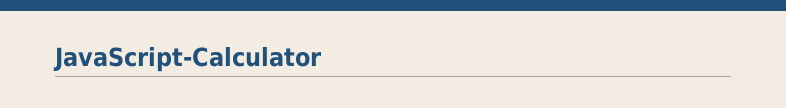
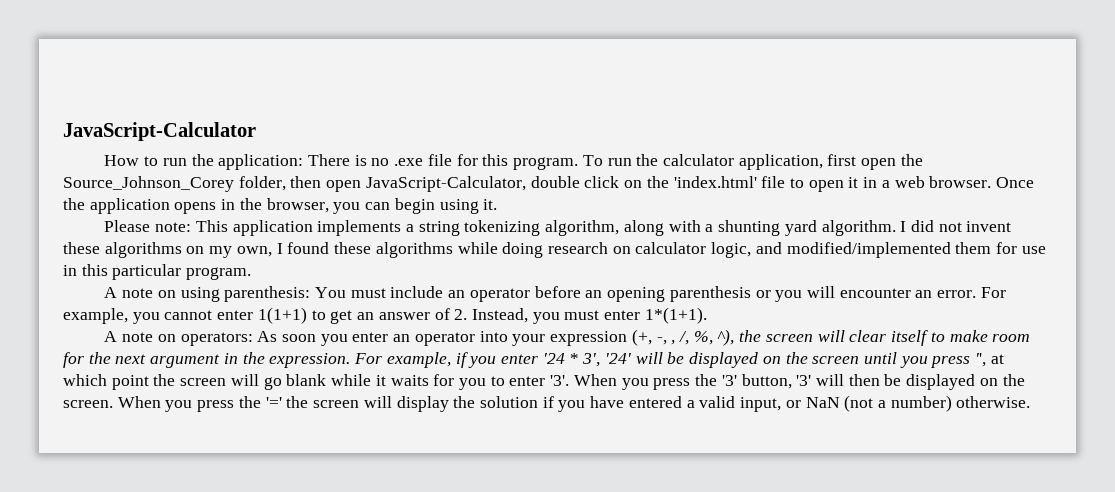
(322, 59) none -> [104,154,923,170] [63,176,1035,192] [63,198,498,214] [104,220,1012,236] [63,242,1046,258] [63,264,252,280] [104,286,1006,302] [63,307,707,324] [104,329,1031,346] [63,352,1004,368] [63,374,1025,390] [63,395,1031,412] // How to run the application: There is no .exe file for this program. To run the calculator application, first open the Source_Johnson_Corey folder, then open JavaScript-Calculator, double click on the 'index.html' file to open it in a web browser. Once the application opens in the browser, you can begin using it. // Please note: This application implements a string tokenizing algorithm, along with a shunting yard algorithm. I did not invent these algorithms on my own, I found these algorithms while doing research on calculator logic, and modified/implemented them for use in this particular program. // A note on using parenthesis: You must include an operator before an opening parenthesis or you will encounter an error. For example, you cannot enter 1(1+1) to get an answer of 2. Instead, you must enter 1*(1+1). // A note on operators: As soon you enter an operator into your expression (+, -, , /, %, ^), the screen will clear itself to make room for the next argument in the expression. For example, if you enter '24 * 3', '24' will be displayed on the screen until you press '', at which point the screen will go blank while it waits for you to enter '3'. When you press the '3' button, '3' will then be displayed on the screen. When you press the '=' the screen will display the solution if you have entered a valid input, or NaN (not a number) otherwise.

